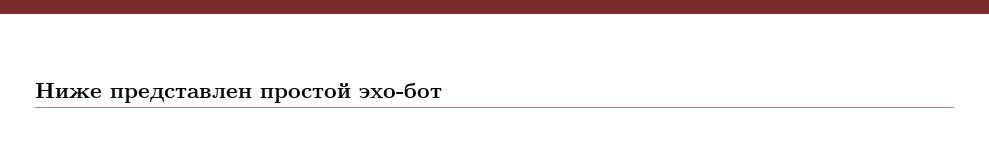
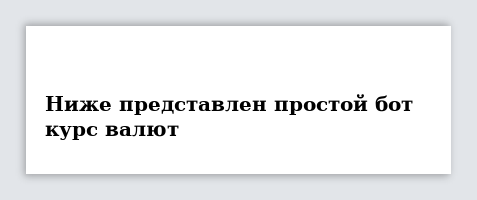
[359,83,442,98] эхо-бот -> [375,95,413,112] [45,125,179,140] бот курс валют

